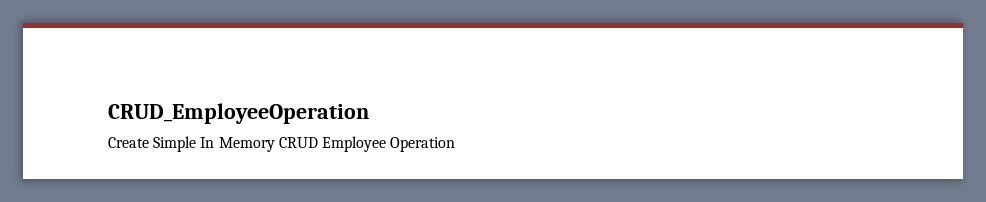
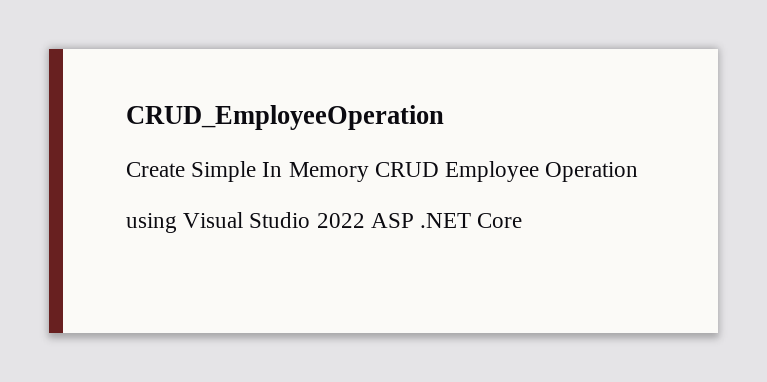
(456, 144) none -> [126,212,523,233] // using Visual Studio 2022 ASP .NET Core

